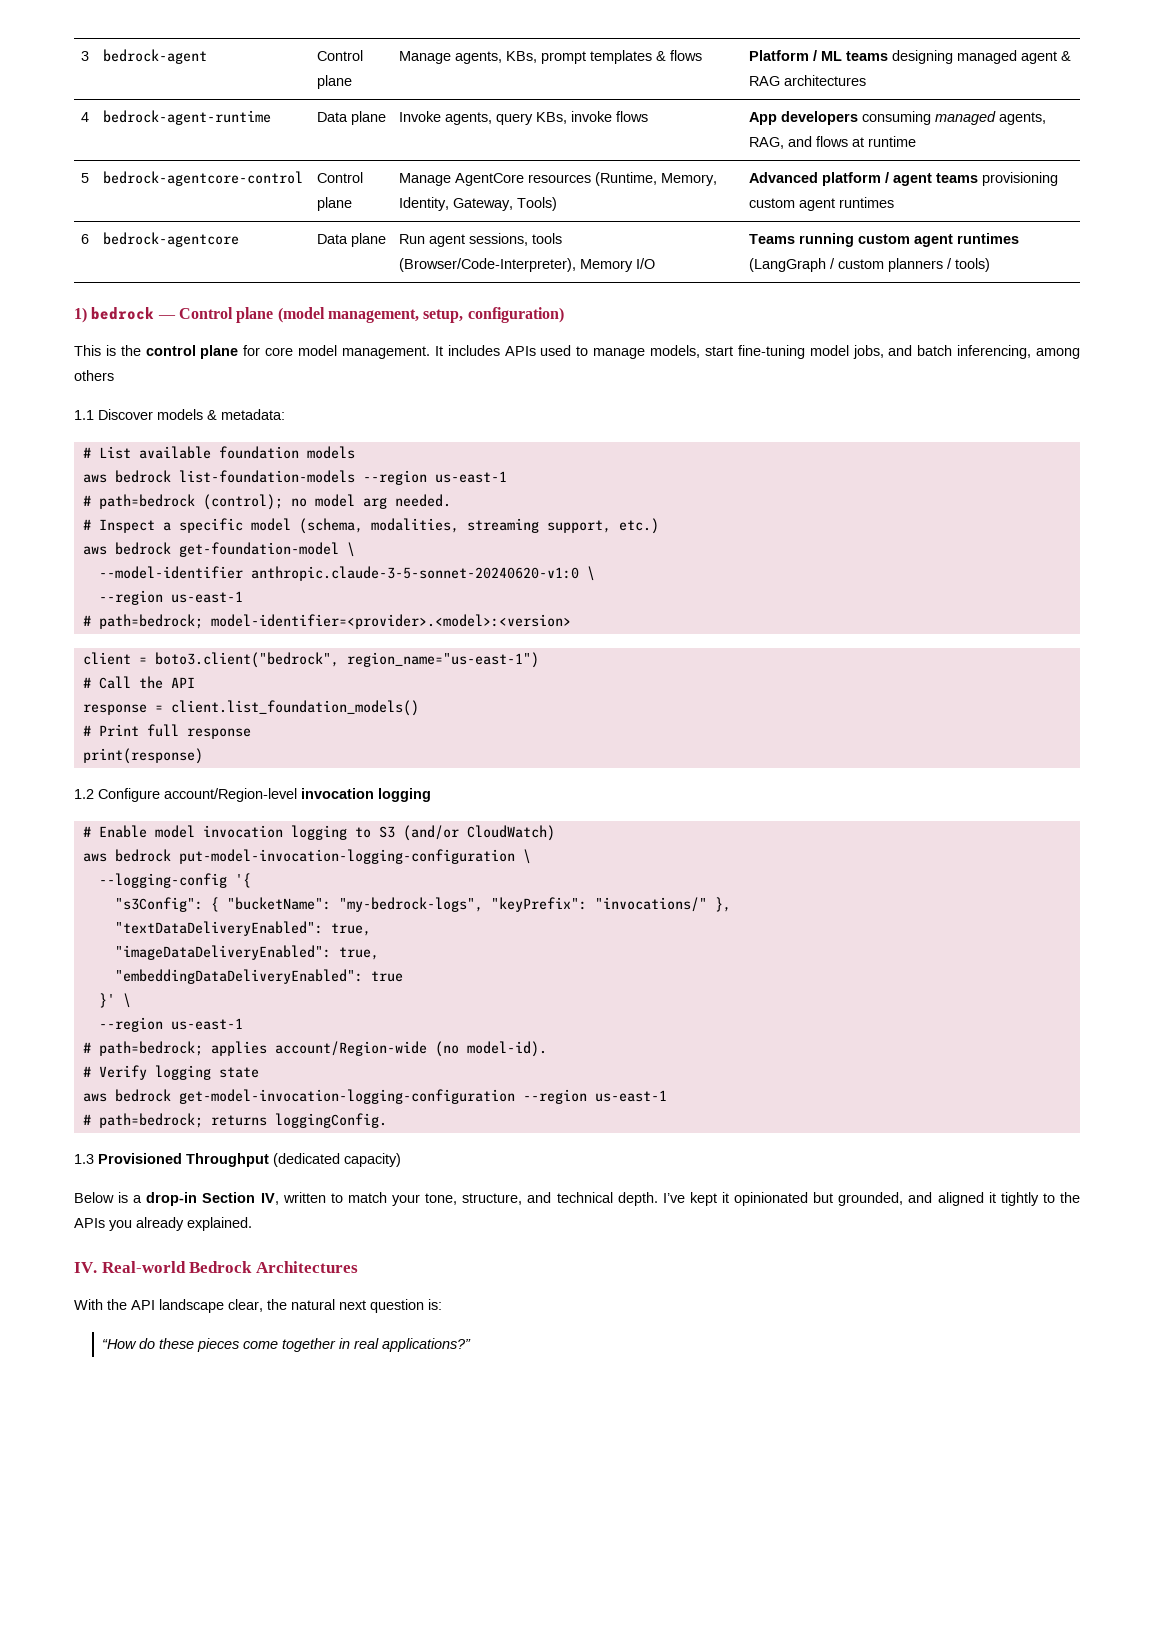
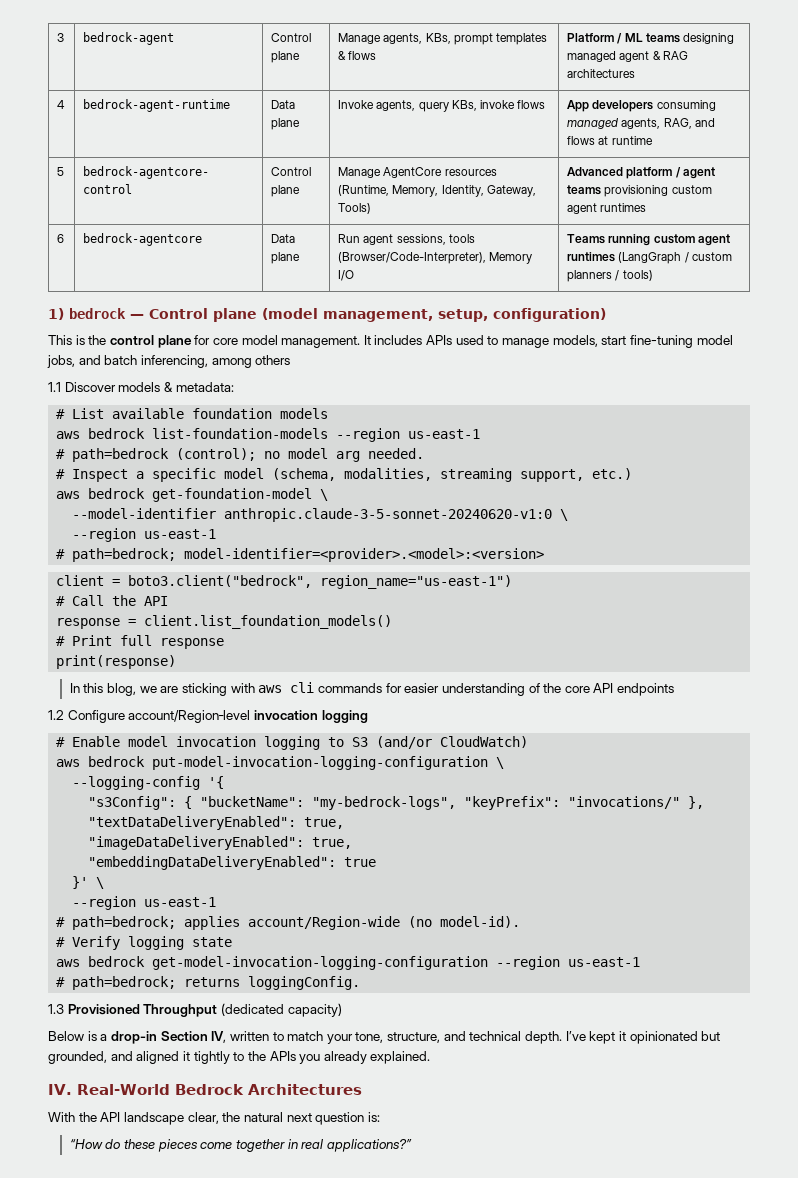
(203, 756) none -> [69,682,675,696] // In this blog, we are sticking with aws cli commands for easier understanding of the core API endpoints
[101,1261,186,1273] Real-world -> [76,1084,170,1095] Real-World

